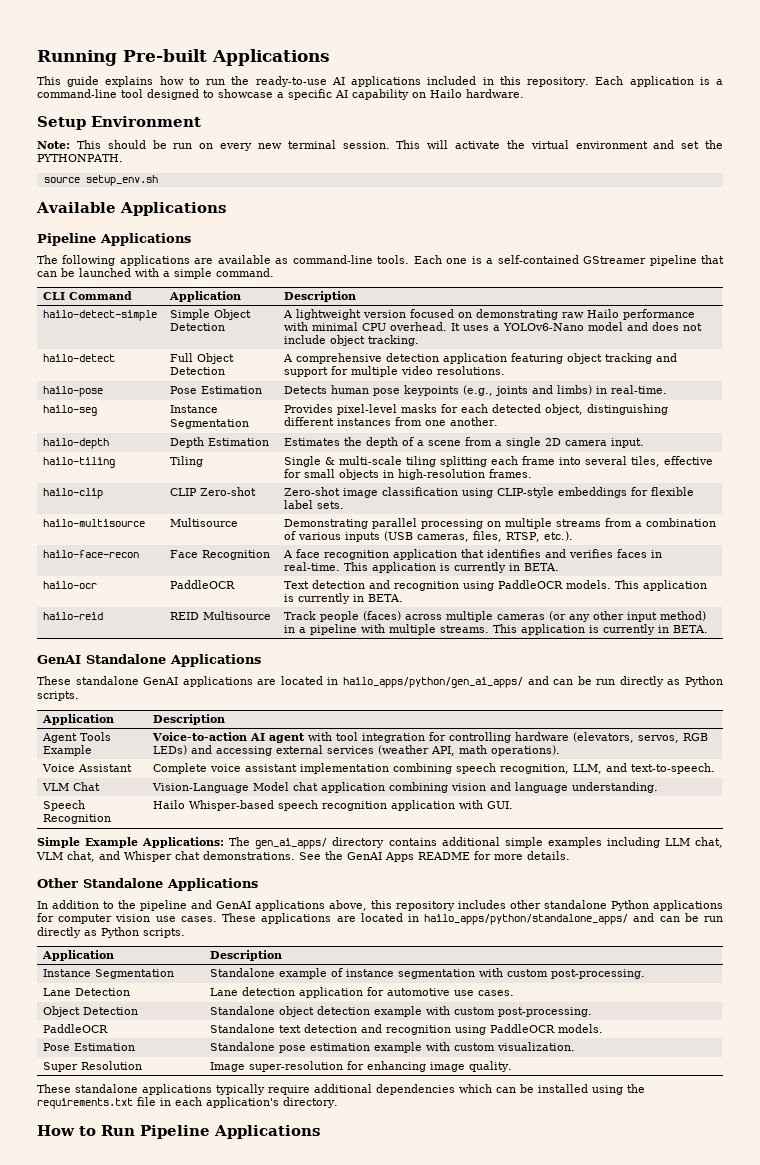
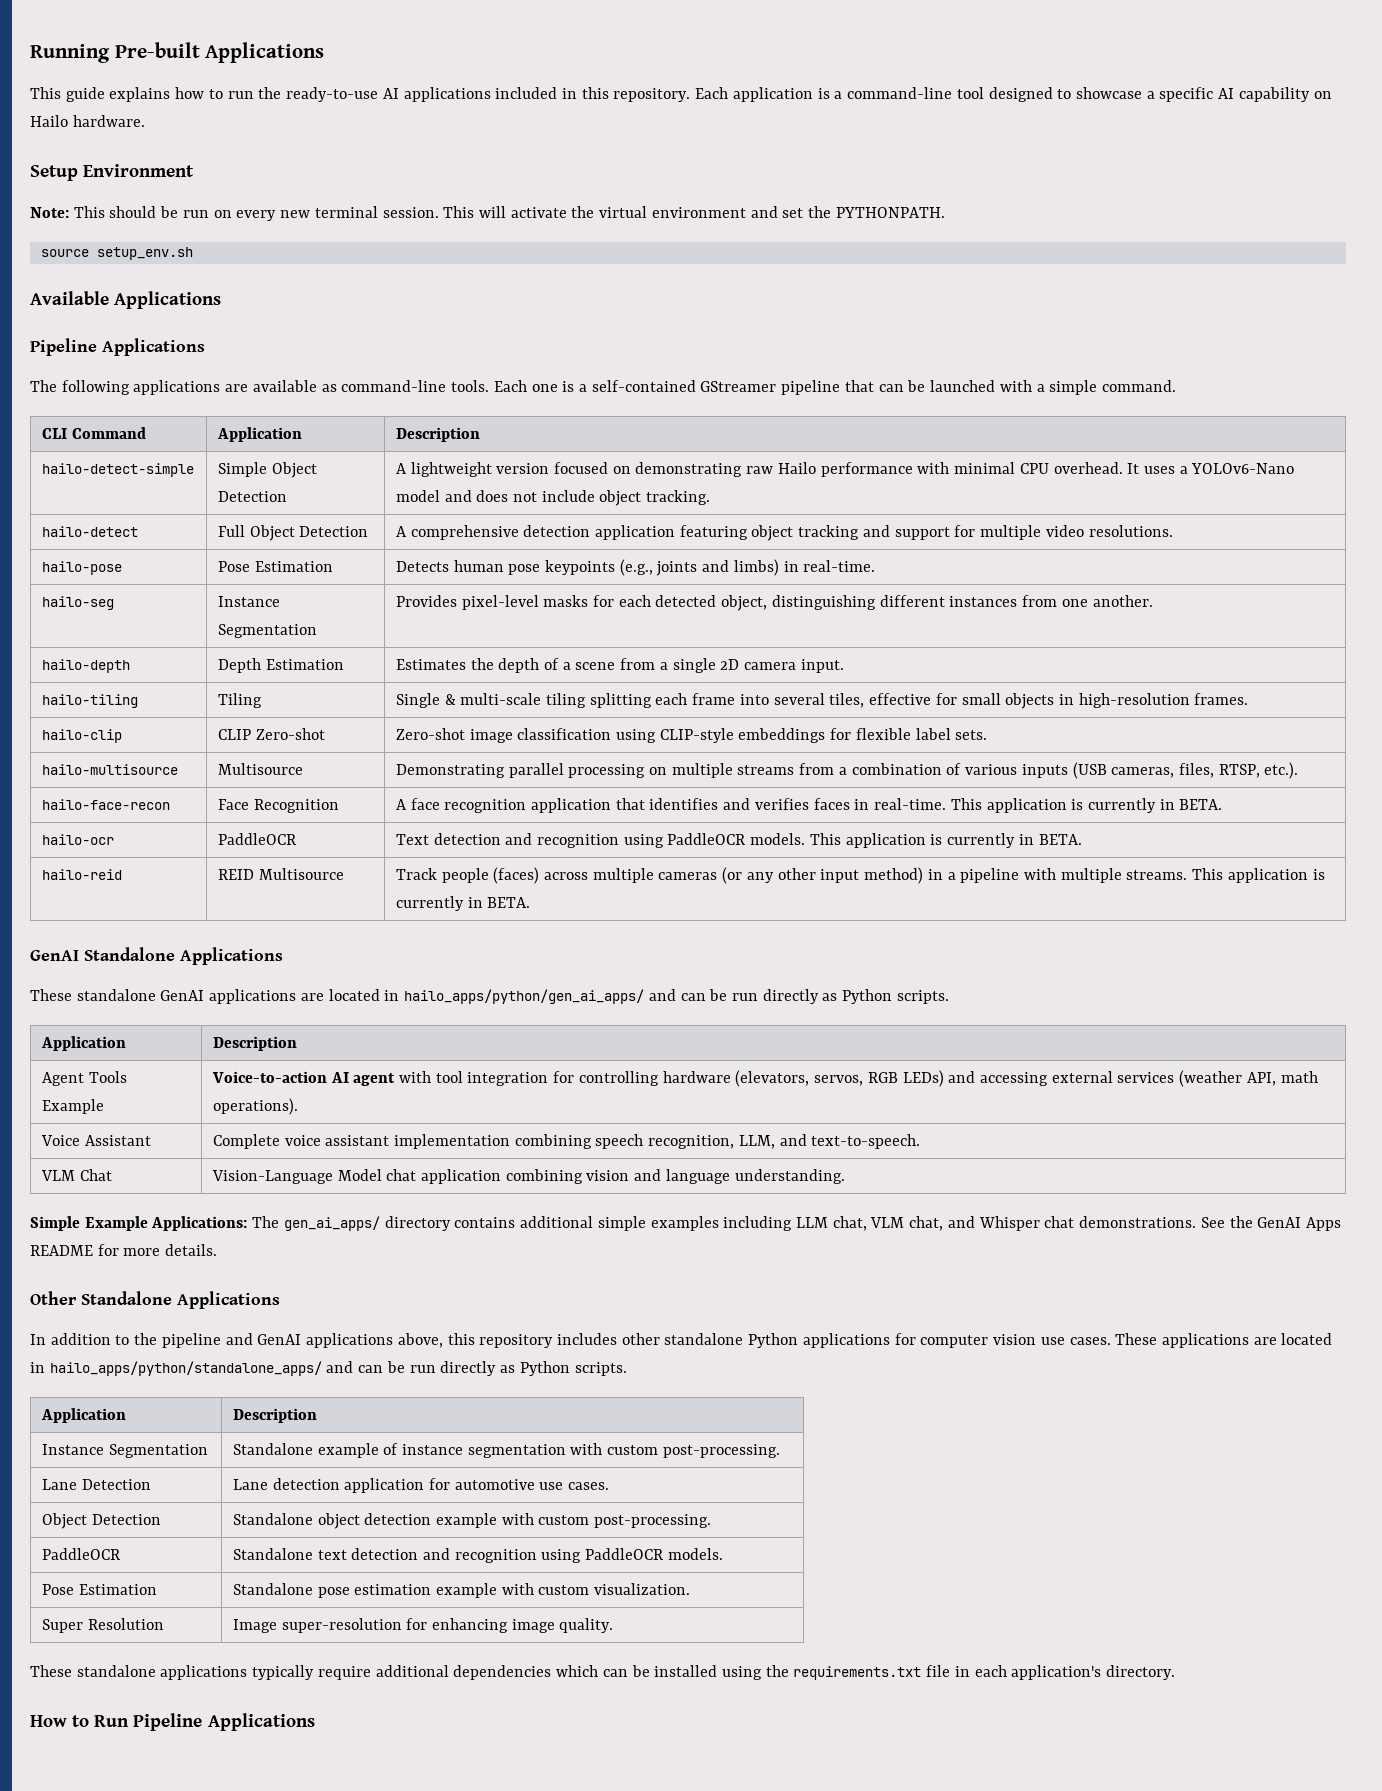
[43,800,86,811] [43,814,112,824] [153,800,514,811] // Speech Recognition | Hailo Whisper-based speech recognition application with GUI. -> (845, 1176) none

